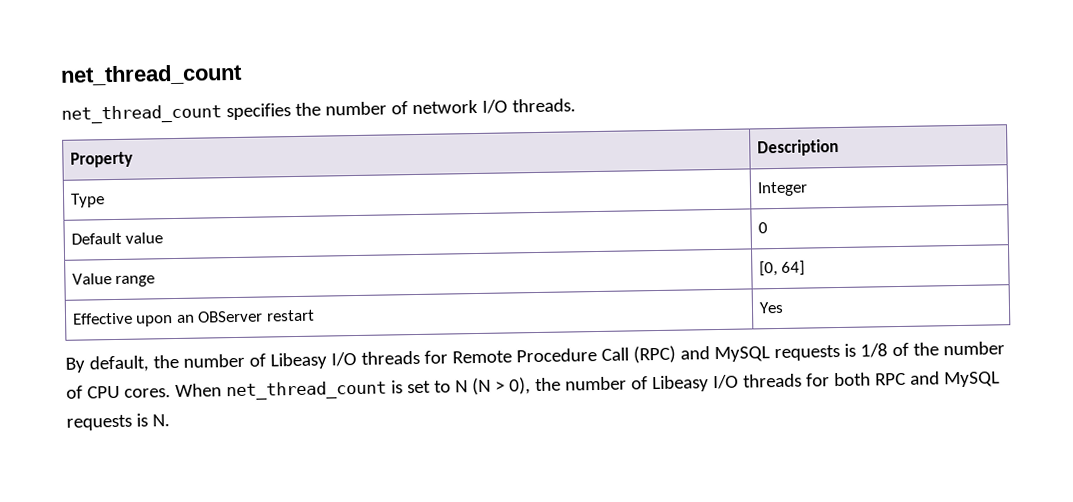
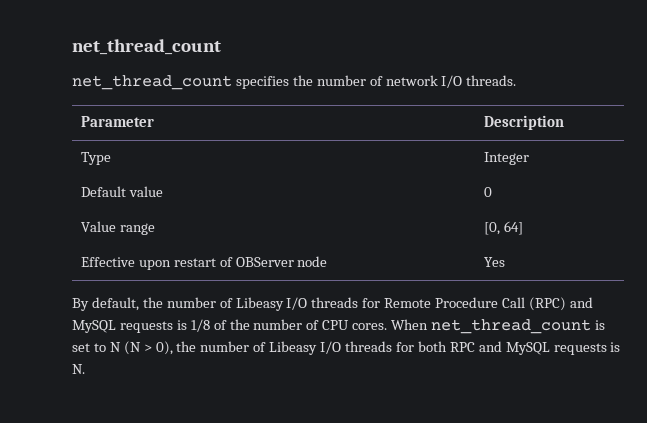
[69,151,133,168] Property -> [80,116,154,127] Parameter
[176,309,315,323] an OBServer restart -> [173,256,328,267] restart of OBServer node

